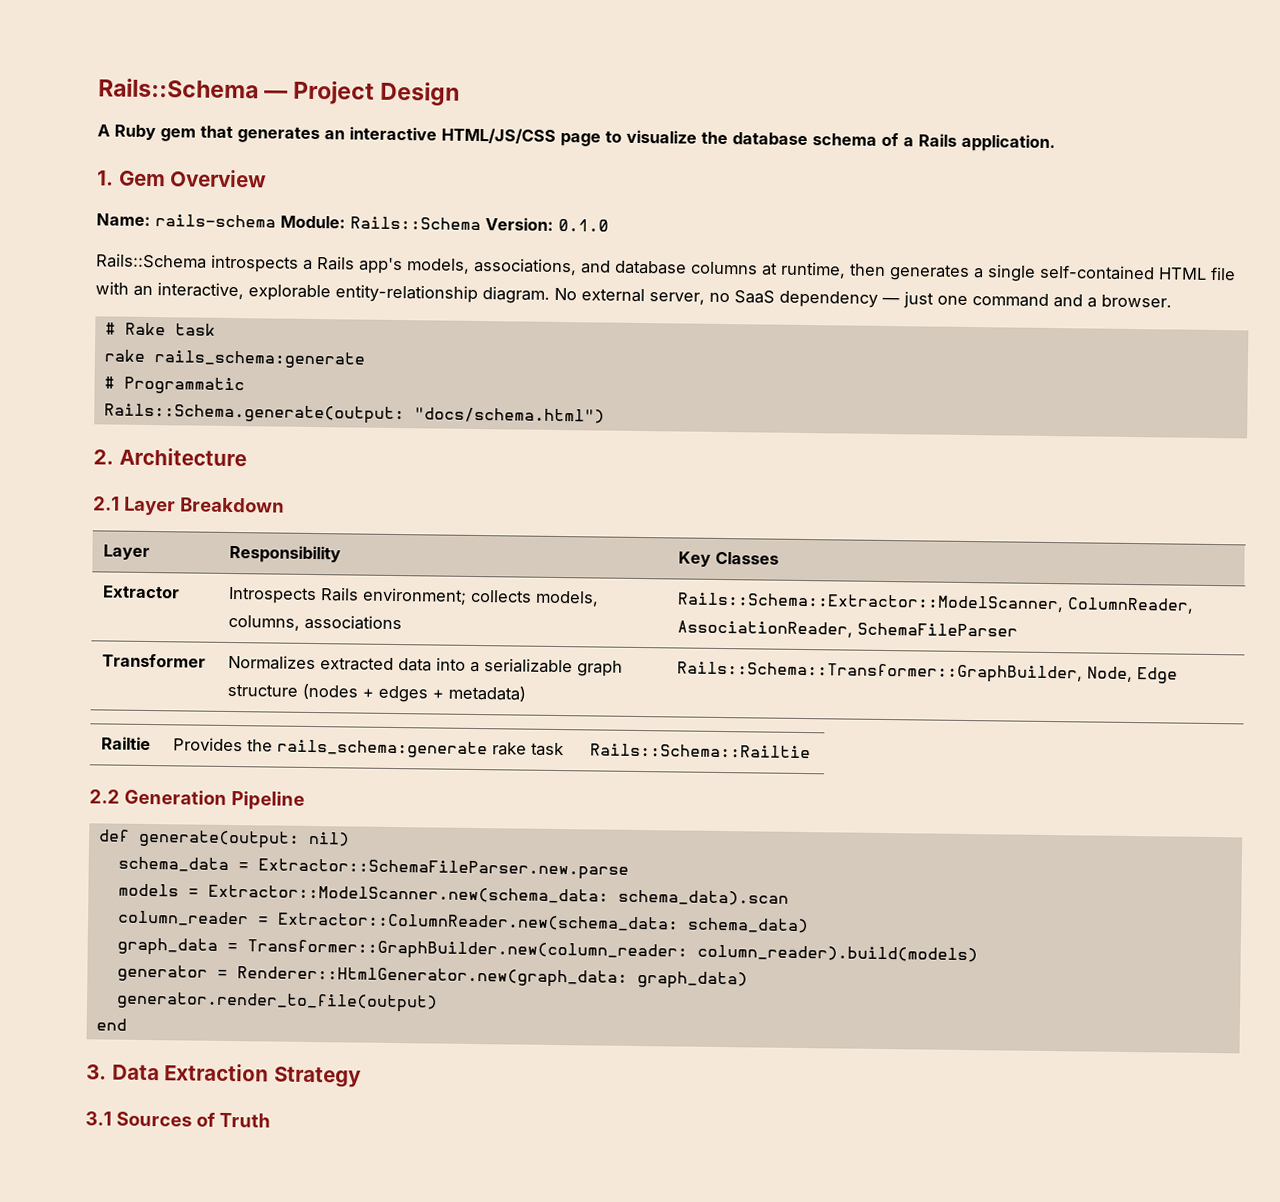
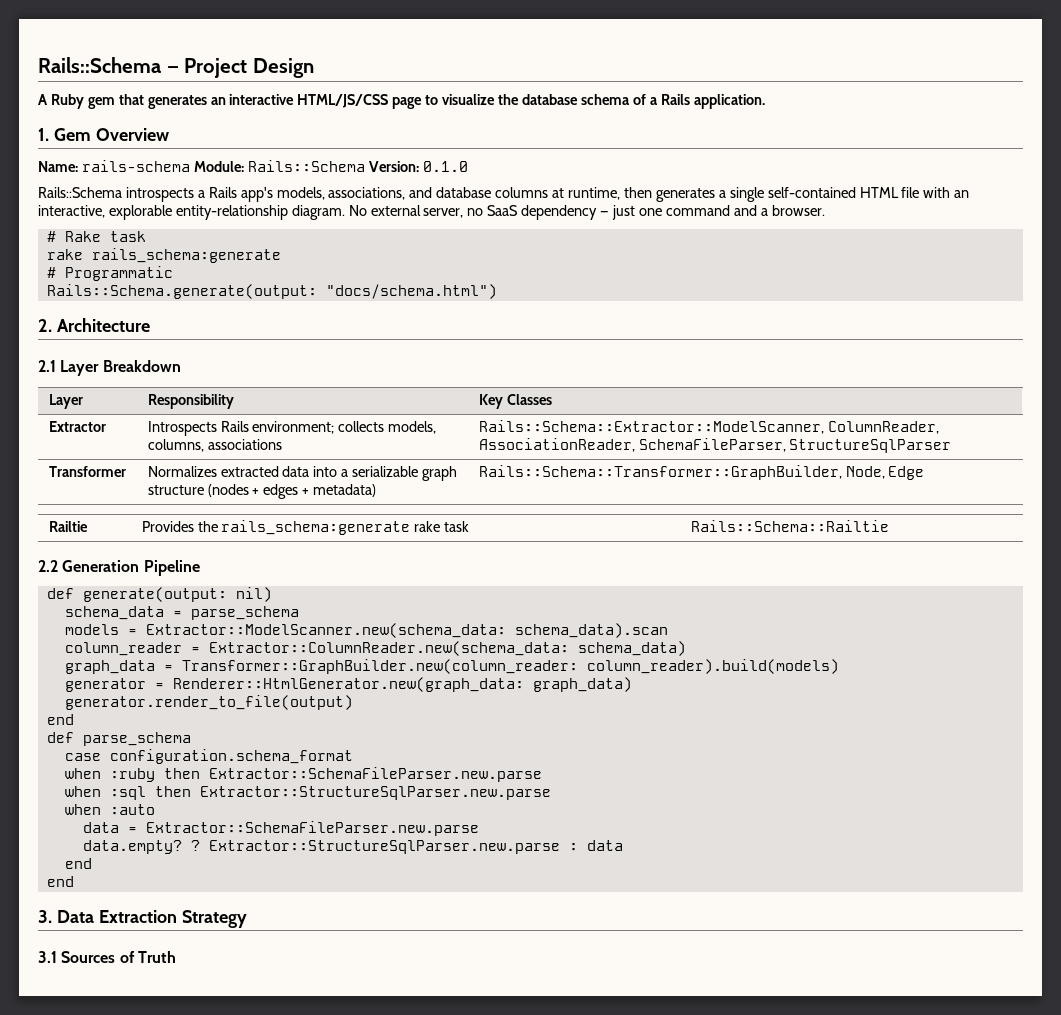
[857,622,1019,637] SchemaFileParser -> [638,438,952,453] SchemaFileParser, StructureSqlParser
[257,858,629,880] Extractor::SchemaFileParser.new.parse -> [190,606,299,620] parse_schema
(127, 1024) none -> [46,732,191,746] [64,749,353,764] [64,767,542,782] [64,786,551,800] [64,804,155,815] [82,821,479,836] [82,840,623,854] [64,858,92,869] [46,876,74,887] // def parse_schema // case configuration.schema_format // when :ruby then Extractor::SchemaFileParser.new.parse // when :sql then Extractor::StructureSqlParser.new.parse // when :auto // data = Extractor::SchemaFileParser.new.parse // data.empty? ? Extractor::StructureSqlParser.new.parse : data // end // end

